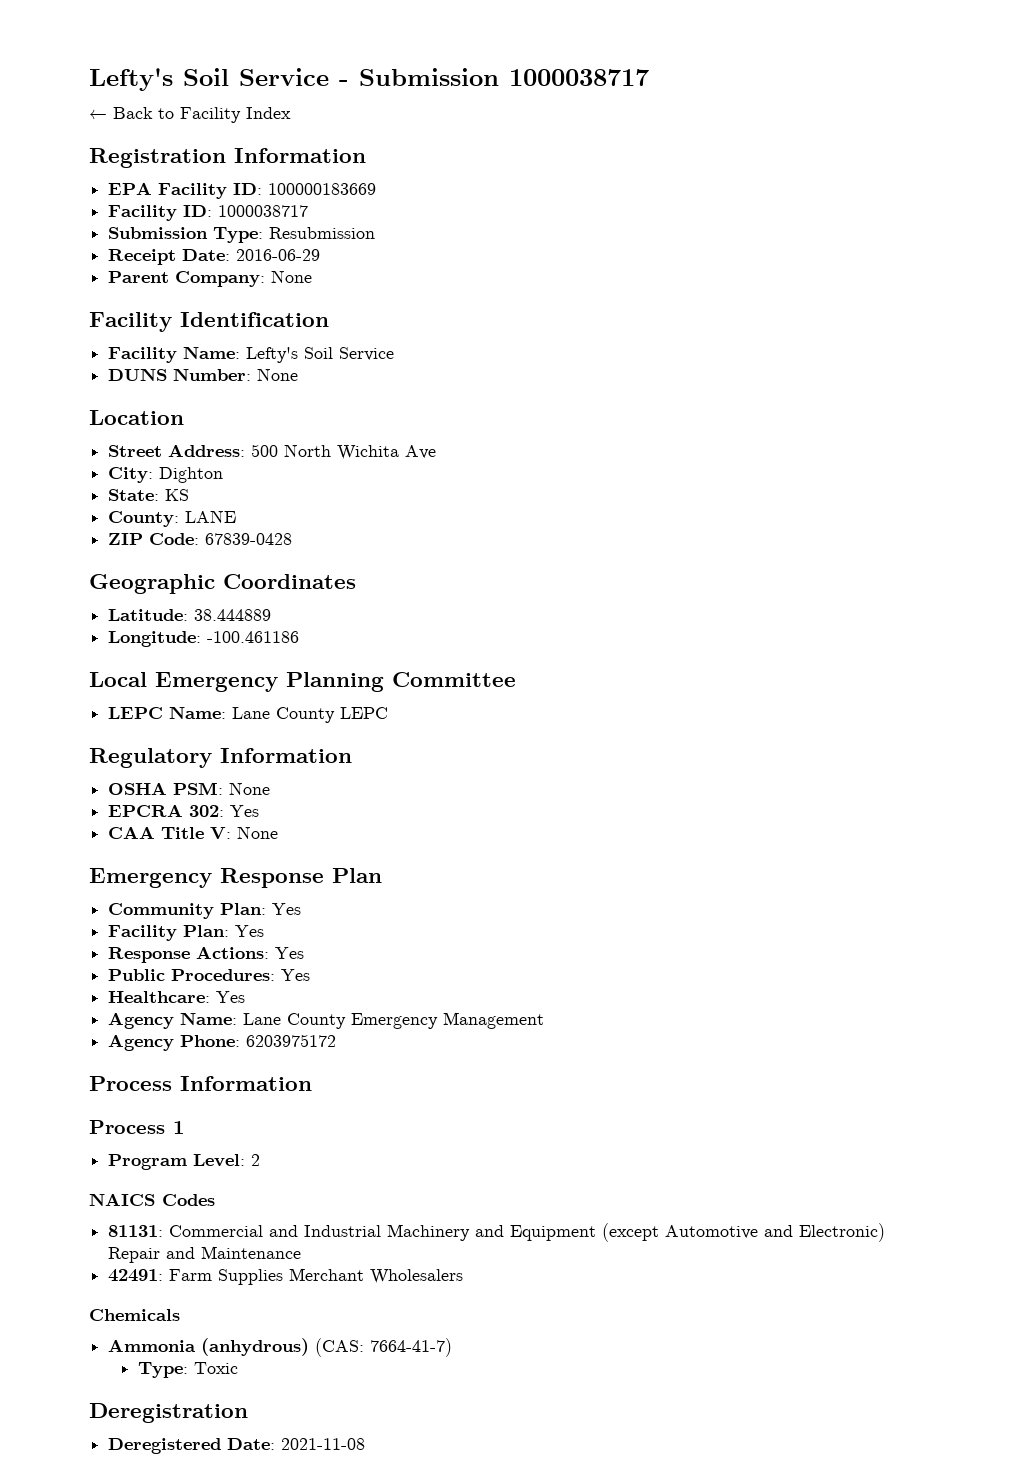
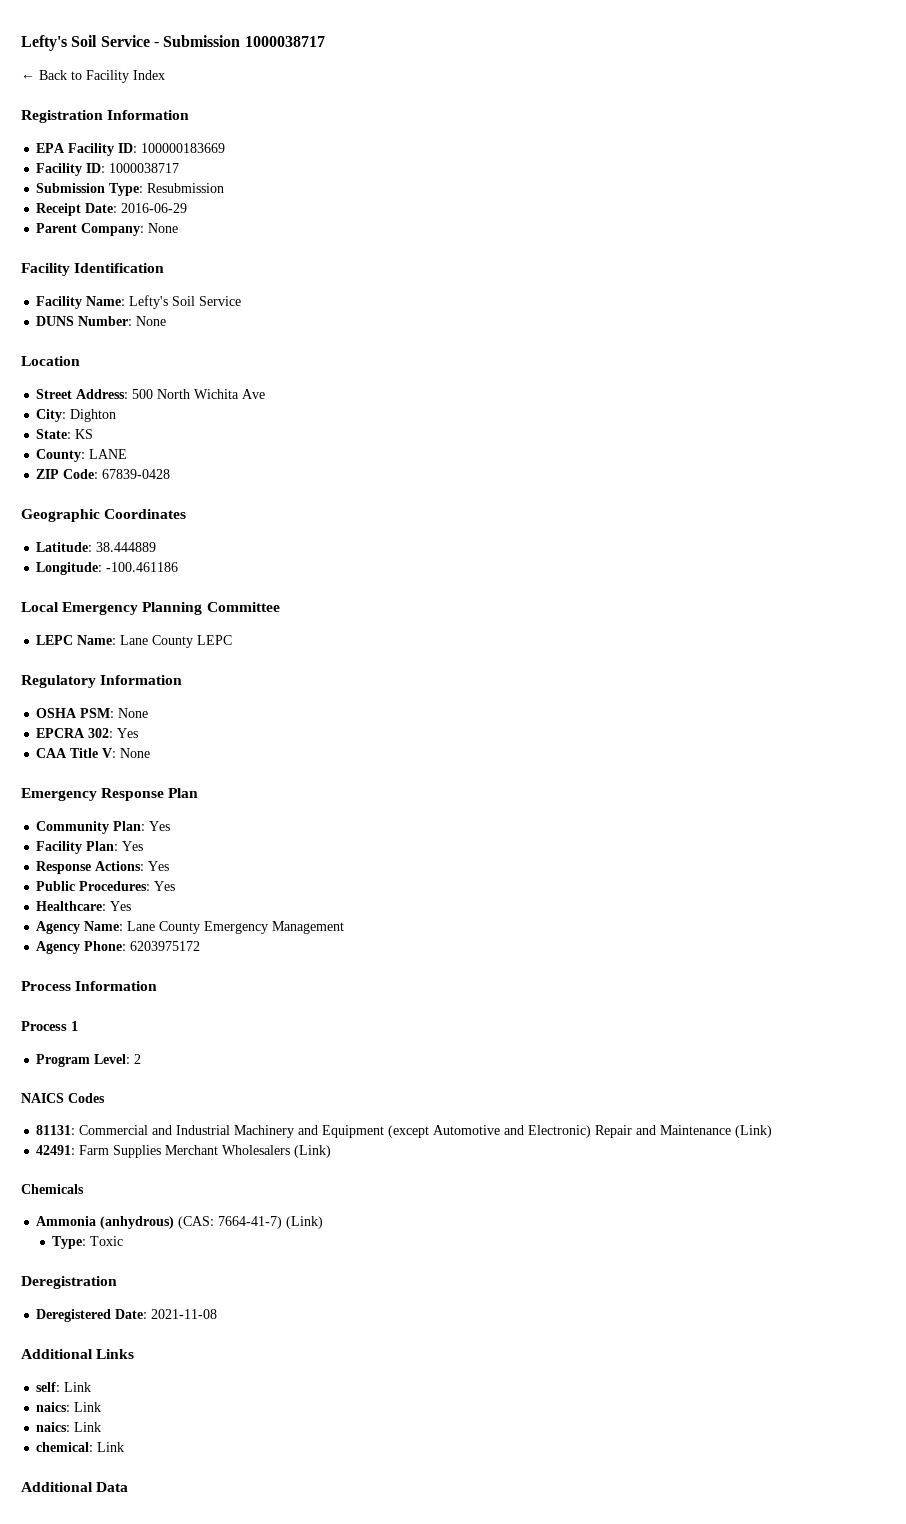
(302, 1252) none -> [735,1125,773,1138] (Link)
(464, 1276) none -> [294,1145,332,1158] (Link)
(453, 1347) none -> [286,1216,324,1229] (Link)
(366, 1444) none -> [21,1349,135,1359] [36,1382,92,1392] [36,1402,102,1412] [36,1422,102,1432] [36,1442,125,1452] [21,1482,129,1492] // Additional Links // self: Link // naics: Link // naics: Link // chemical: Link // Additional Data

